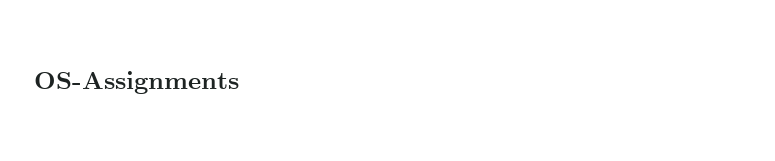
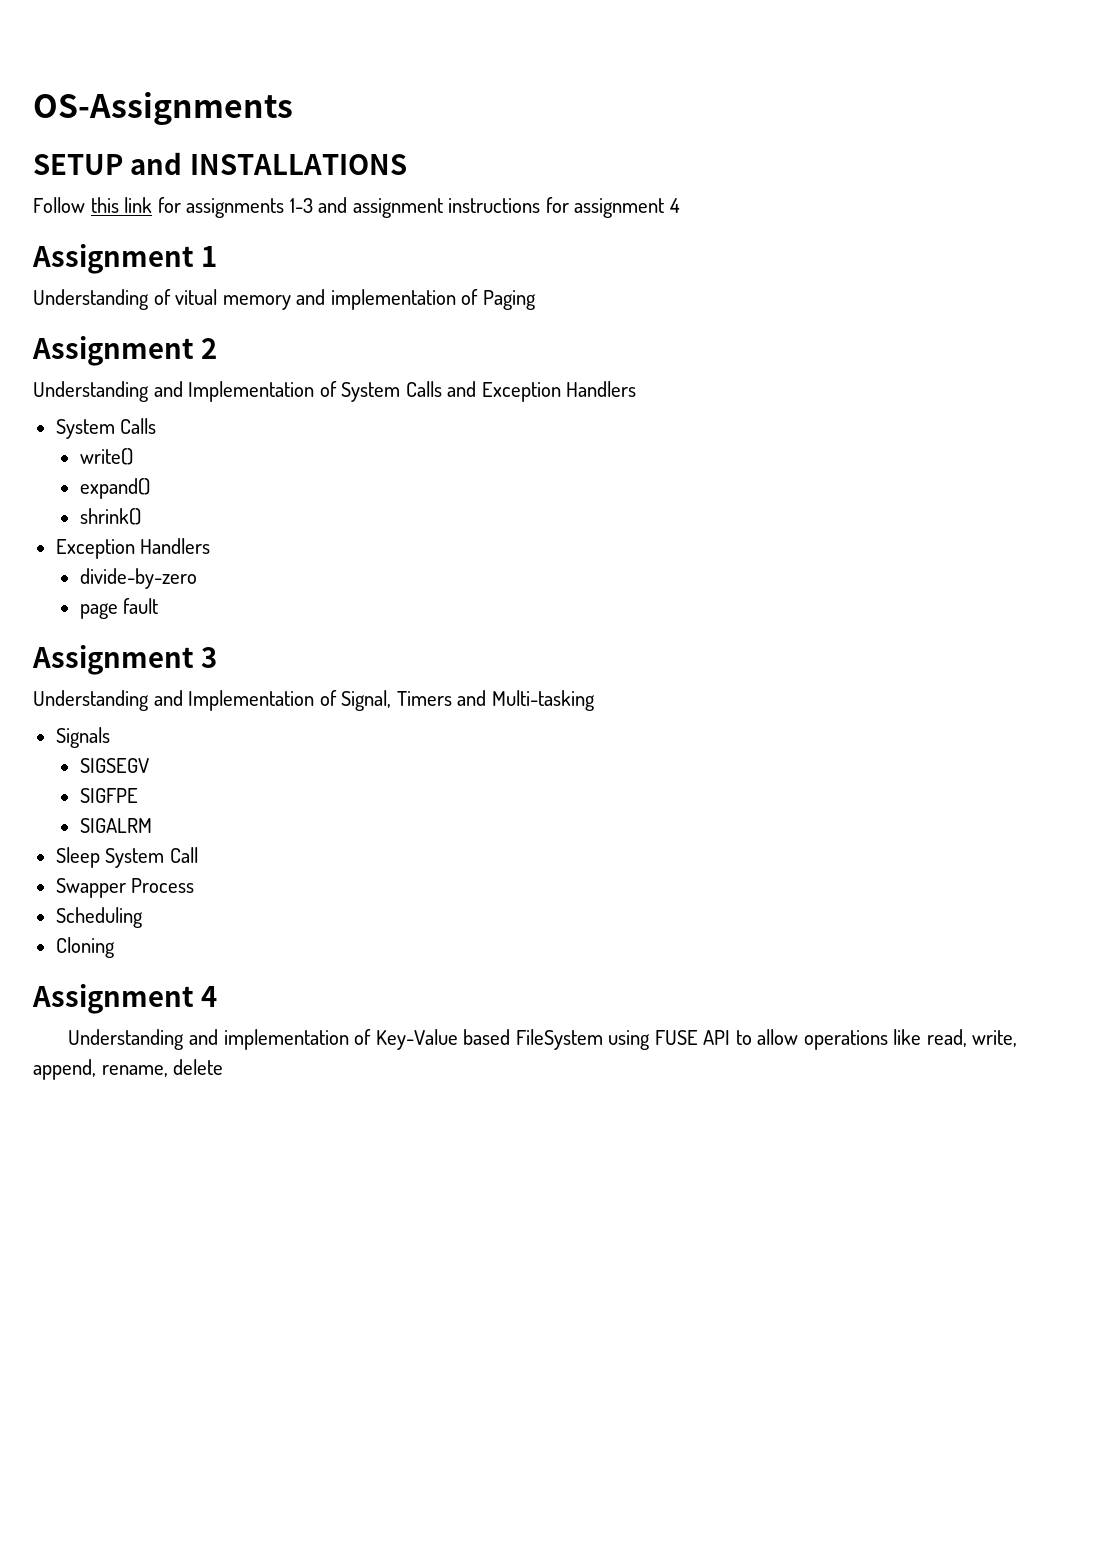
(239, 82) none -> [33,152,407,175] [33,197,680,218] [32,244,218,274] [33,289,536,310] [32,336,218,366] [33,381,637,402] [55,418,157,439] [79,448,133,465] [79,478,150,499] [79,508,141,525] [55,538,211,559] [79,568,197,589] [79,598,159,619] [32,645,218,675] [33,690,595,711] [55,727,110,748] [79,758,149,773] [79,788,138,803] [79,818,152,833] [55,847,198,868] [55,878,195,898] [55,907,143,928] [55,937,115,958] [32,984,218,1014] [68,1029,1018,1050] [33,1059,224,1080] // SETUP and INSTALLATIONS // Follow this link for assignments 1-3 and assignment instructions for assignment 4 // Assignment 1 // Understanding of vitual memory and implementation of Paging // Assignment 2 // Understanding and Implementation of System Calls and Exception Handlers // System Calls // write() // expand() // shrink() // Exception Handlers // divide-by-zero // page fault // Assignment 3 // Understanding and Implementation of Signal, Timers and Multi-tasking // Signals // SIGSEGV // SIGFPE // SIGALRM // Sleep System Call // Swapper Process // Scheduling // Cloning // Assignment 4 // Understanding and implementation of Key-Value based FileSystem using FUSE API to allow operations like read, write, append, rename, delete

